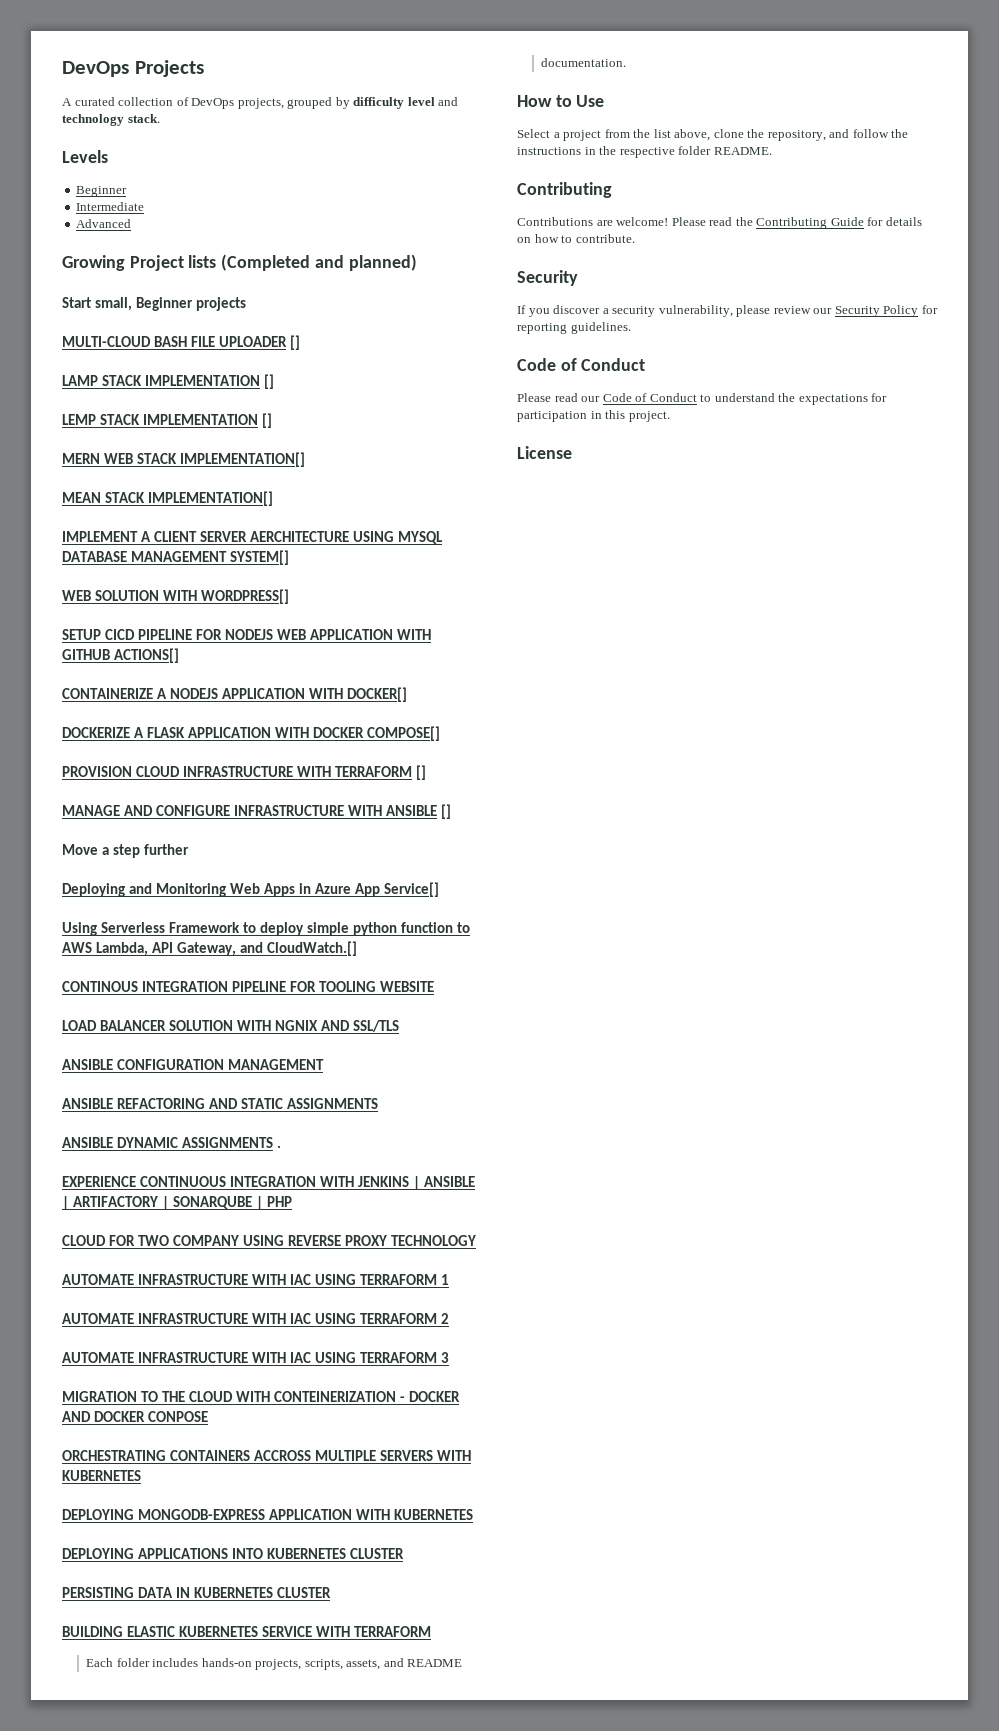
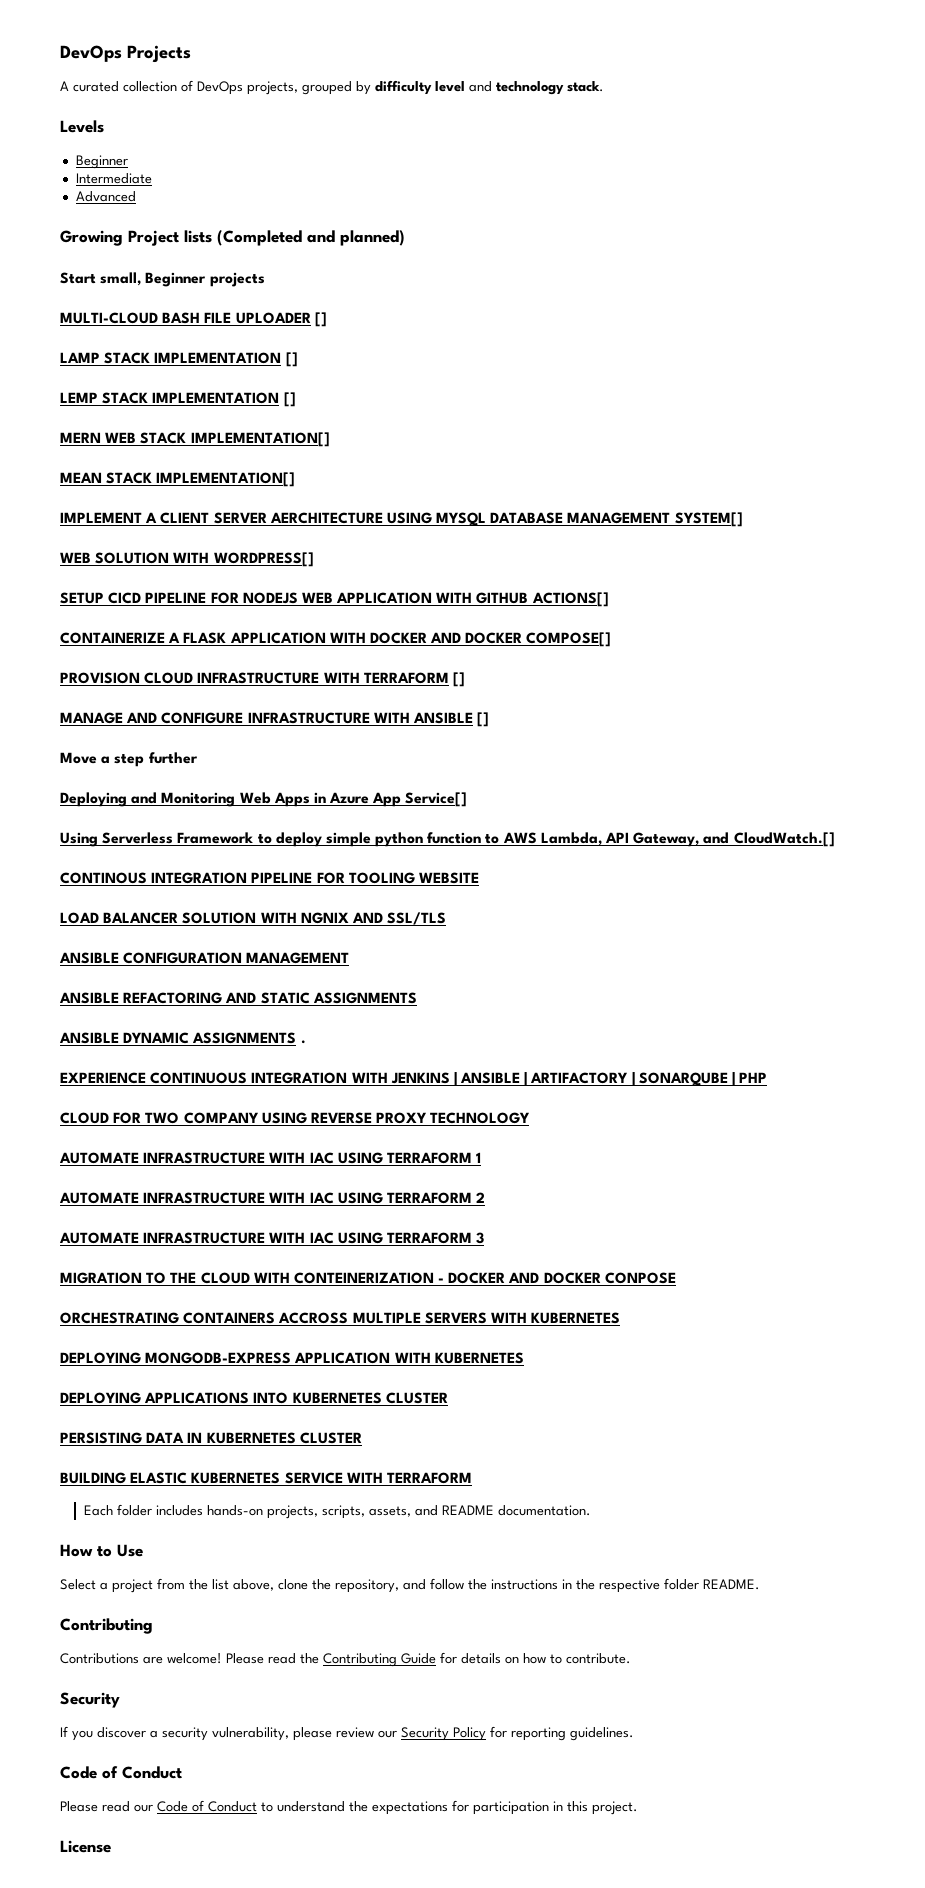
[170,687,408,702] [62,727,145,738] NODEJS APPLICATION WITH DOCKER[] // DOCKERIZE A -> (181, 637) none
(365, 732) none -> [430,632,523,644] AND DOCKER

